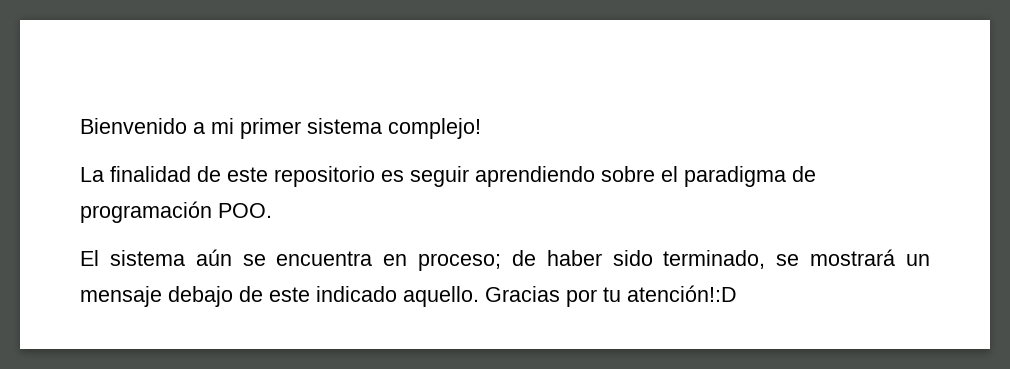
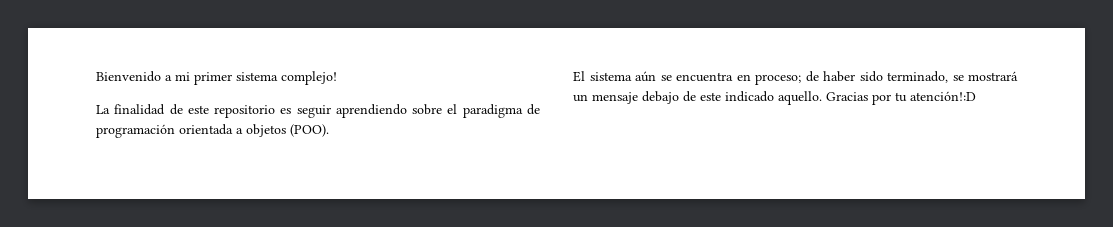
[218,203,272,218] POO. -> [179,124,329,137] orientada a objetos (POO).

